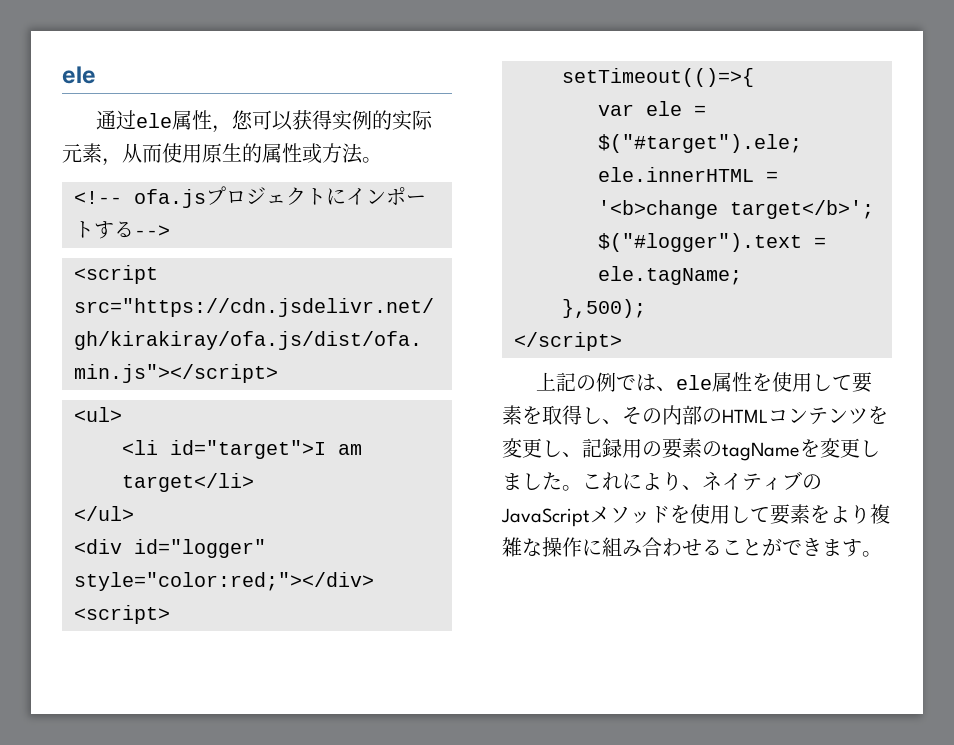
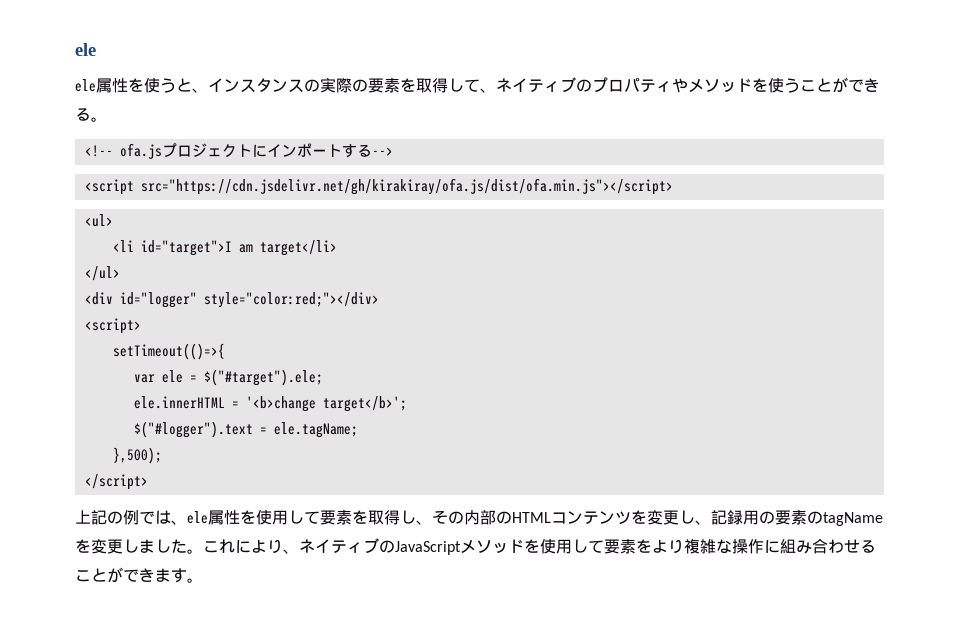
[96,110,434,133] [62,143,363,166] 通过ele属性，您可以获得实例的实际元素，从而使用原生的属性或方法 -> [75,77,880,93] [75,108,91,121] ele属性を使うと、インスタンスの実際の要素を取得して、ネイティブのプロパティやメソッドを使うことができる

